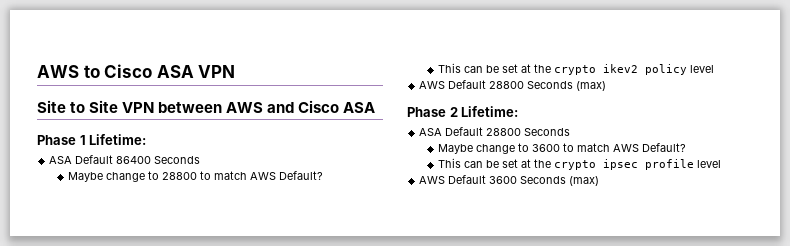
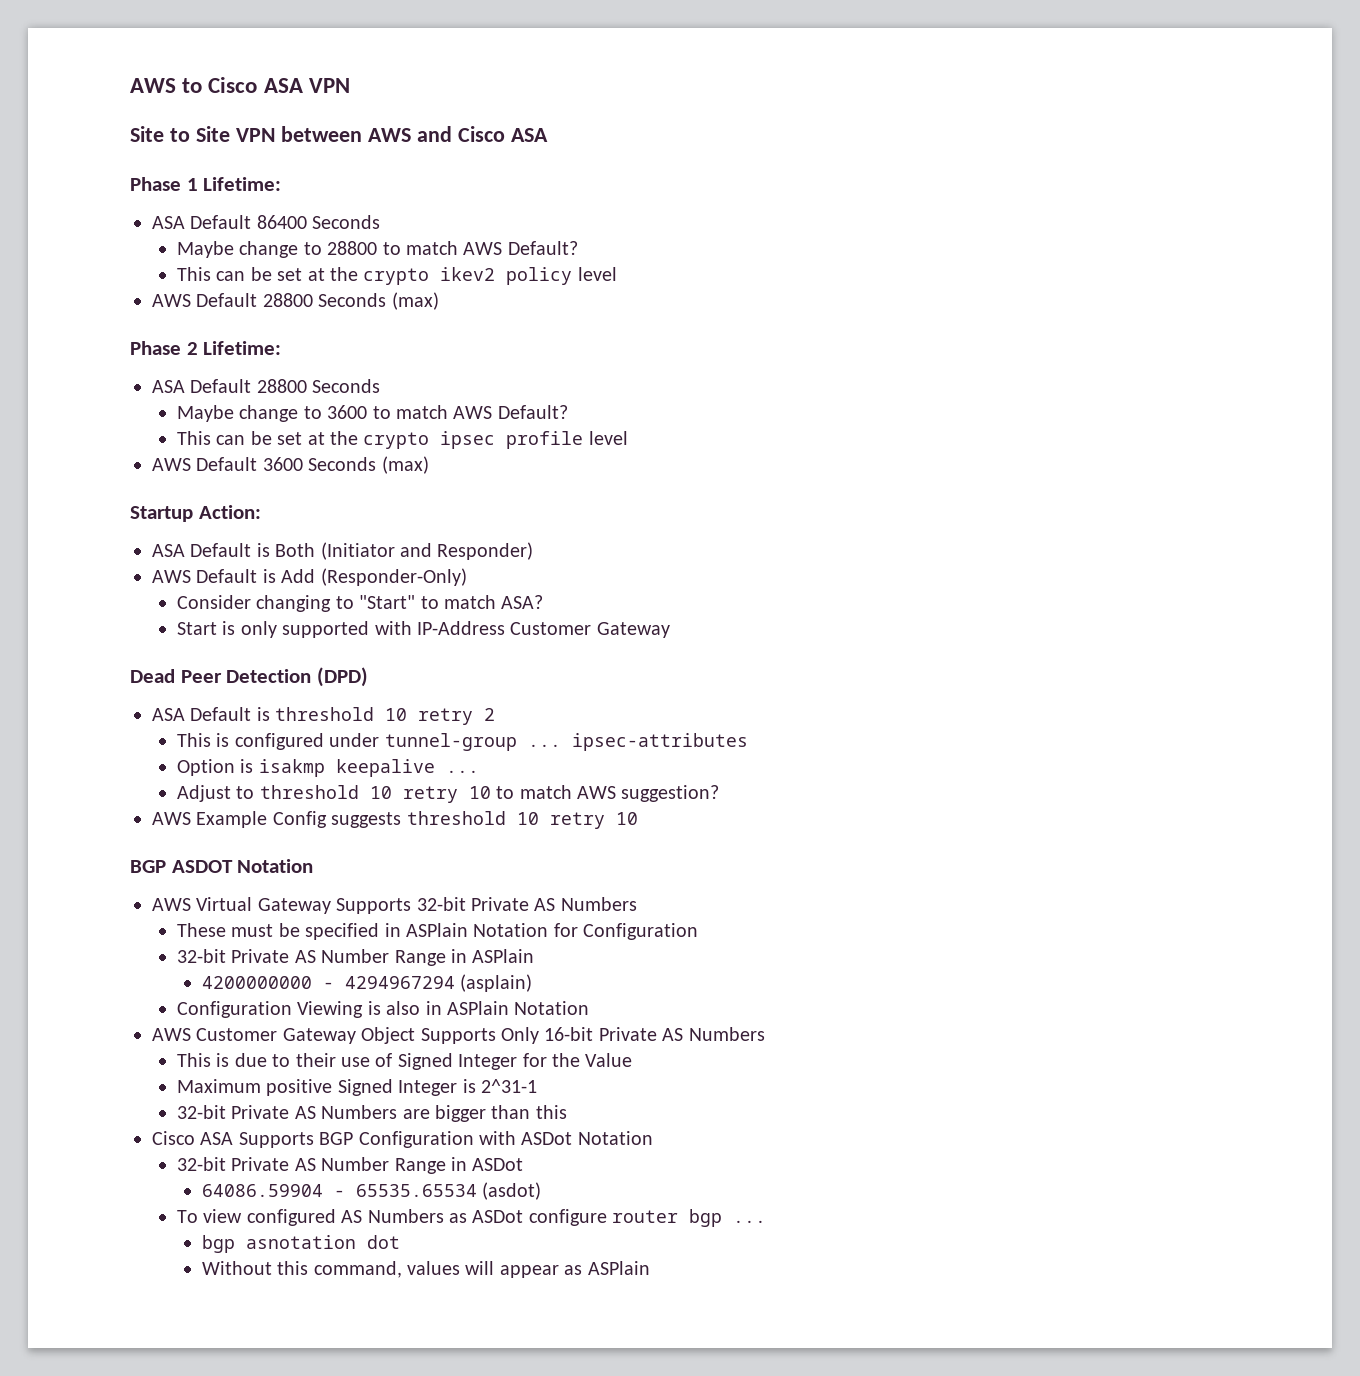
(600, 181) none -> [130,505,261,522] [152,542,534,560] [152,568,467,586] [176,595,544,612] [176,621,670,638] [130,667,369,687] [152,707,496,725] [176,733,748,751] [176,759,479,777] [176,785,720,803] [152,811,638,829] [130,859,314,873] [152,897,637,914] [176,923,699,940] [176,949,535,966] [201,974,533,992] [176,1001,590,1018] [152,1027,765,1044] [176,1053,633,1070] [176,1079,537,1096] [176,1105,567,1122] [152,1131,653,1148] [176,1157,524,1174] [201,1182,542,1200] [176,1209,767,1227] [201,1235,400,1253] [201,1261,650,1278] // Startup Action: // ASA Default is Both (Initiator and Responder) // AWS Default is Add (Responder-Only) // Consider changing to "Start" to match ASA? // Start is only supported with IP-Address Customer Gateway // Dead Peer Detection (DPD) // ASA Default is threshold 10 retry 2 // This is configured under tunnel-group ... ipsec-attributes // Option is isakmp keepalive ... // Adjust to threshold 10 retry 10 to match AWS suggestion? // AWS Example Config suggests threshold 10 retry 10 // BGP ASDOT Notation // AWS Virtual Gateway Supports 32-bit Private AS Numbers // These must be specified in ASPlain Notation for Configuration // 32-bit Private AS Number Range in ASPlain // 4200000000 - 4294967294 (asplain) // Configuration Viewing is also in ASPlain Notation // AWS Customer Gateway Object Supports Only 16-bit Private AS Numbers // This is due to their use of Signed Integer for the Value // Maximum positive Signed Integer is 2^31-1 // 32-bit Private AS Numbers are bigger than this // Cisco ASA Supports BGP Configuration with ASDot Notation // 32-bit Private AS Number Range in ASDot // 64086.59904 - 65535.65534 (asdot) // To view configured AS Numbers as ASDot configure router bgp ... // bgp asnotation dot // Without this command, values will appear as ASPlain

